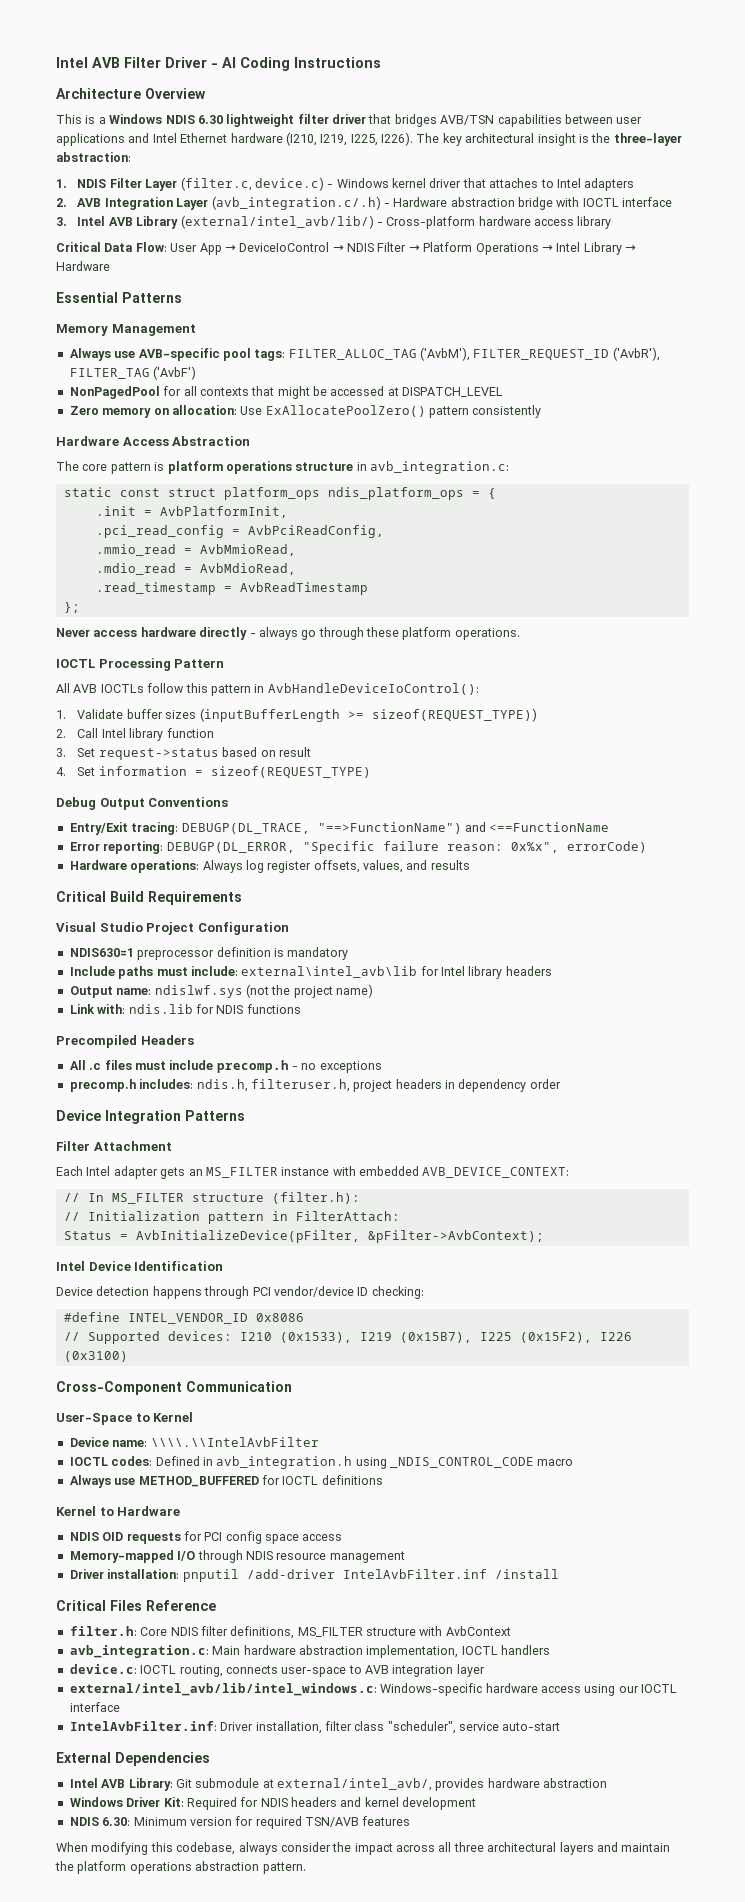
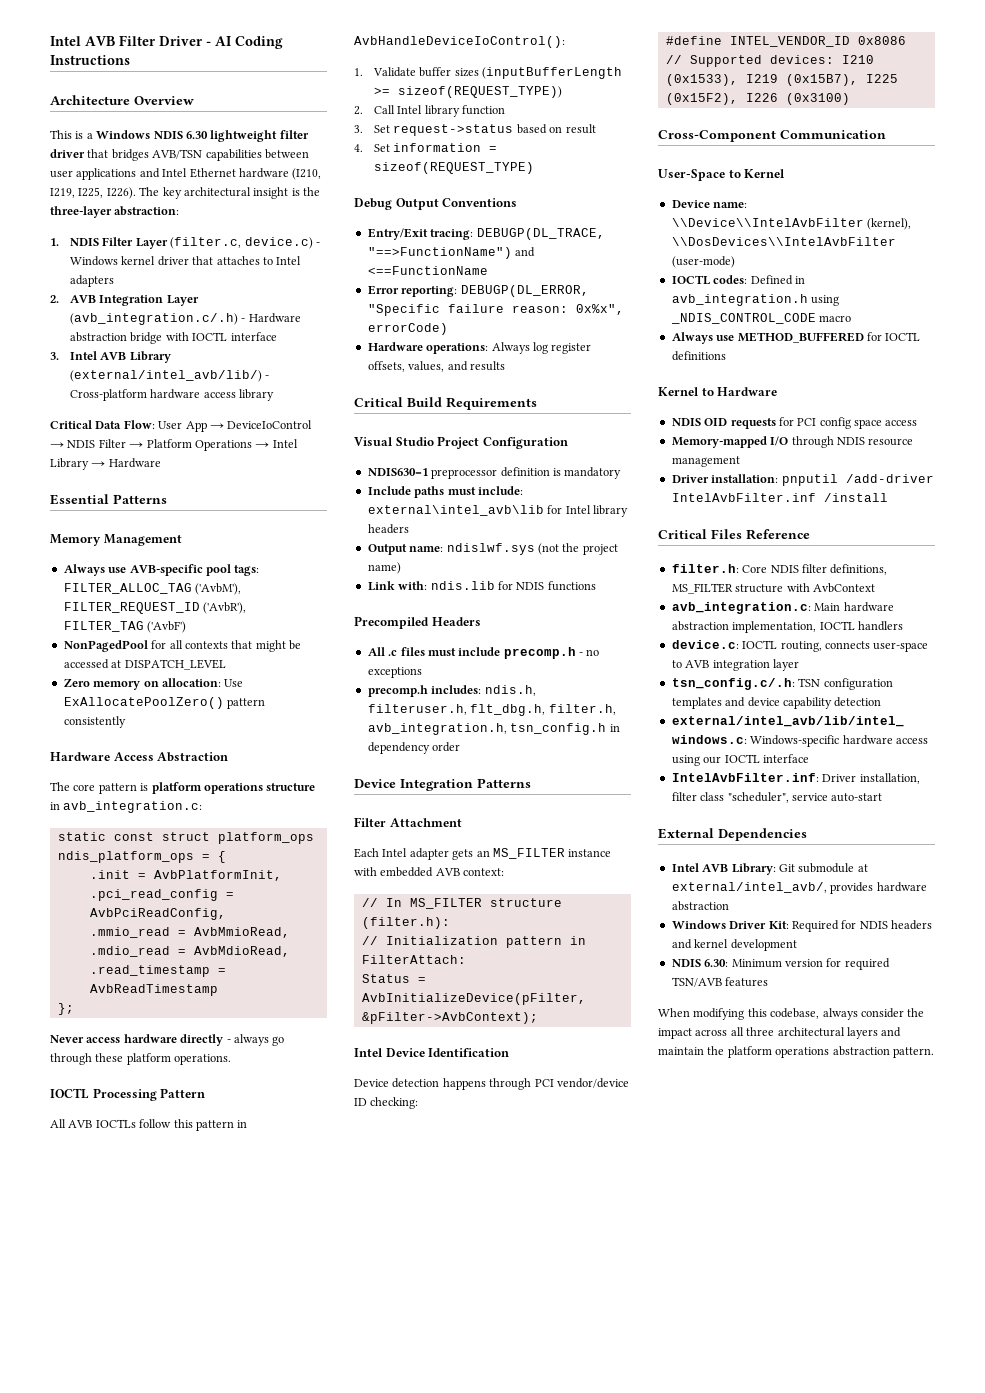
[353,1079,442,1092] project headers -> [470,704,616,716] [367,723,607,735] flt_dbg.h, filter.h, avb_integration.h, tsn_config.h
[422,1167,570,1178] AVB_DEVICE_CONTEXT: -> [435,868,505,876] AVB context:
[150,1437,319,1447] \\\\.\\IntelAvbFilter -> [671,218,912,230] [671,237,896,246] [671,256,735,268] \\Device\\IntelAvbFilter (kernel), \\DosDevices\\IntelAvbFilter (user-mode)
(485, 1670) none -> [671,678,893,690] [671,697,882,709] // tsn_config.c/.h: TSN configuration templates and device capability detection

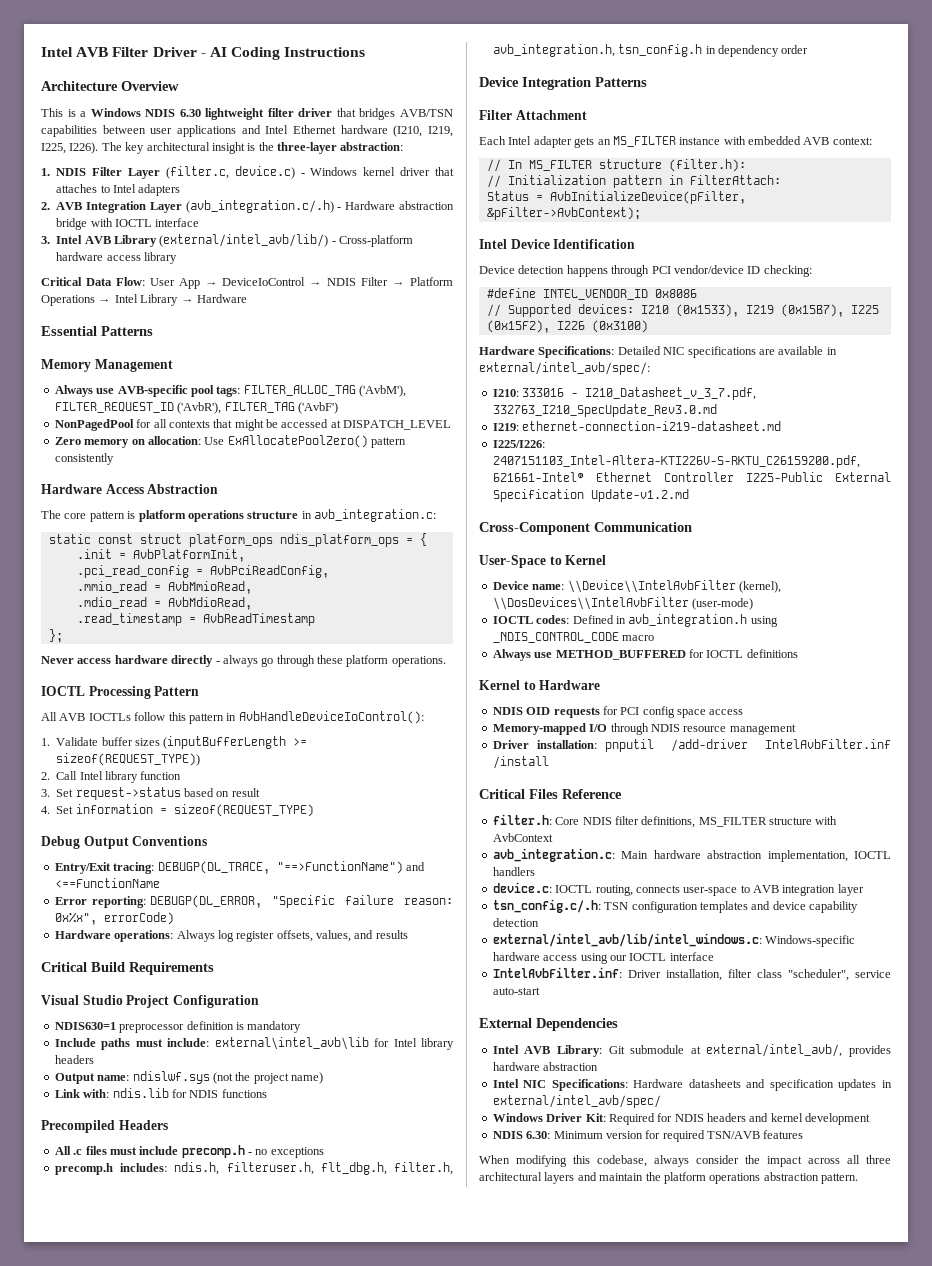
(850, 99) none -> [479,346,837,358] [479,362,650,375] [492,387,757,400] [492,404,717,417] [492,421,782,431] [492,440,545,448] [492,455,860,468] [492,472,891,482] [492,489,689,502] // Hardware Specifications: Detailed NIC specifications are available in external/intel_avb/spec/: // I210: 333016 - I210_Datasheet_v_3_7.pdf, 332763_I210_SpecUpdate_Rev3.0.md // I219: ethernet-connection-i219-datasheet.md // I225/I226: 2407151103_Intel-Altera-KTI226V-S-RKTU_C26159200.pdf, 621661-Intel® Ethernet Controller I225-Public External Specification Update-v1.2.md
(729, 906) none -> [492,1079,892,1091] [492,1095,661,1108] // Intel NIC Specifications: Hardware datasheets and specification updates in external/intel_avb/spec/

